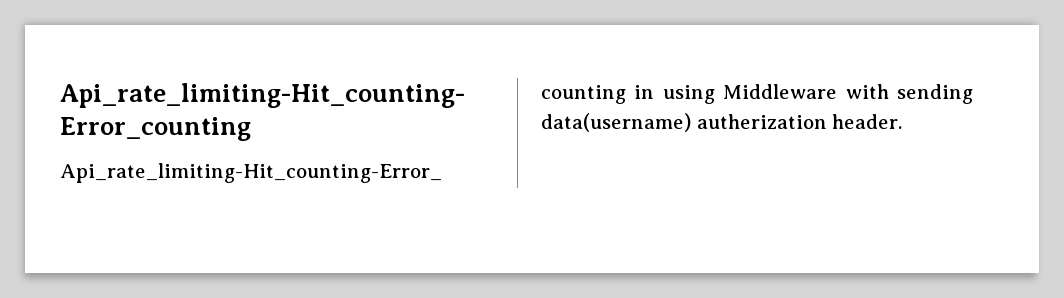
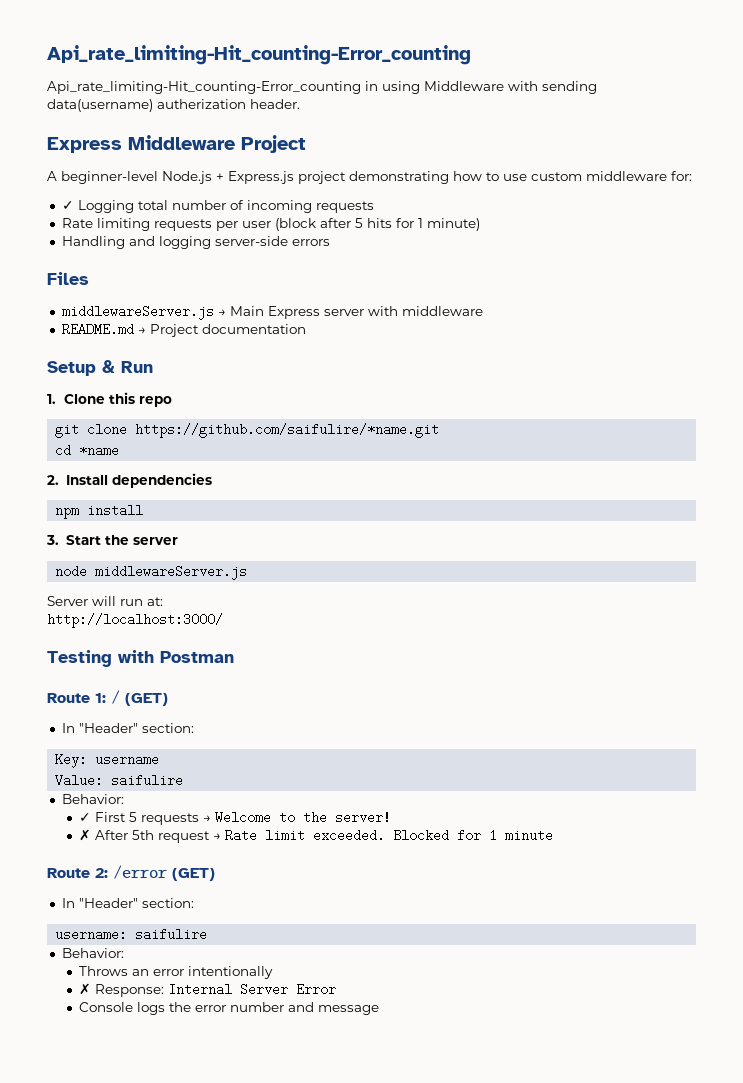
(903, 121) none -> [47,135,306,153] [47,171,692,184] [61,200,374,213] [61,218,480,231] [61,236,330,249] [47,272,89,285] [61,305,483,320] [61,323,306,337] [47,360,153,376] [47,392,173,407] [55,423,440,438] [55,444,120,457] [47,473,212,488] [55,504,144,519] [46,535,178,545] [55,565,248,580] [47,596,163,606] [47,613,223,628] [47,650,234,667] [47,690,168,706] [61,723,194,733] [55,753,160,768] [55,774,184,787] [61,794,124,804] [79,811,392,825] [79,829,554,843] [47,865,215,881] [61,898,194,908] [55,928,208,941] [61,948,124,958] [79,966,274,979] [79,983,337,997] [79,1002,380,1015] // Express Middleware Project // A beginner-level Node.js + Express.js project demonstrating how to use custom middleware for: // ✓ Logging total number of incoming requests // Rate limiting requests per user (block after 5 hits for 1 minute) // Handling and logging server-side errors // Files // middlewareServer.js → Main Express server with middleware // README.md → Project documentation // Setup & Run // 1. Clone this repo // git clone https://github.com/saifulire/*name.git // cd *name // 2. Install dependencies // npm install // 3. Start the server // node middlewareServer.js // Server will run at: // http://localhost:3000/ // Testing with Postman // Route 1: / (GET) // In "Header" section: // Key: username // Value: saifulire // Behavior: // ✓ First 5 requests → Welcome to the server! // ✗ After 5th request → Rate limit exceeded. Blocked for 1 minute // Route 2: /error (GET) // In "Header" section: // username: saifulire // Behavior: // Throws an error intentionally // ✗ Response: Internal Server Error // Console logs the error number and message

